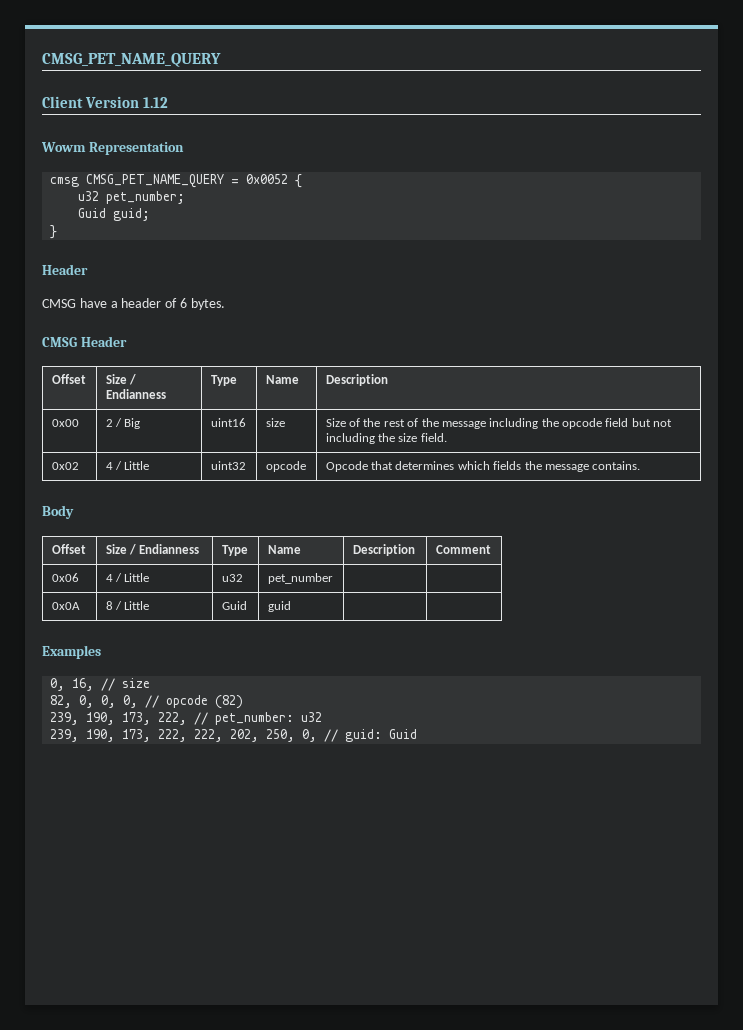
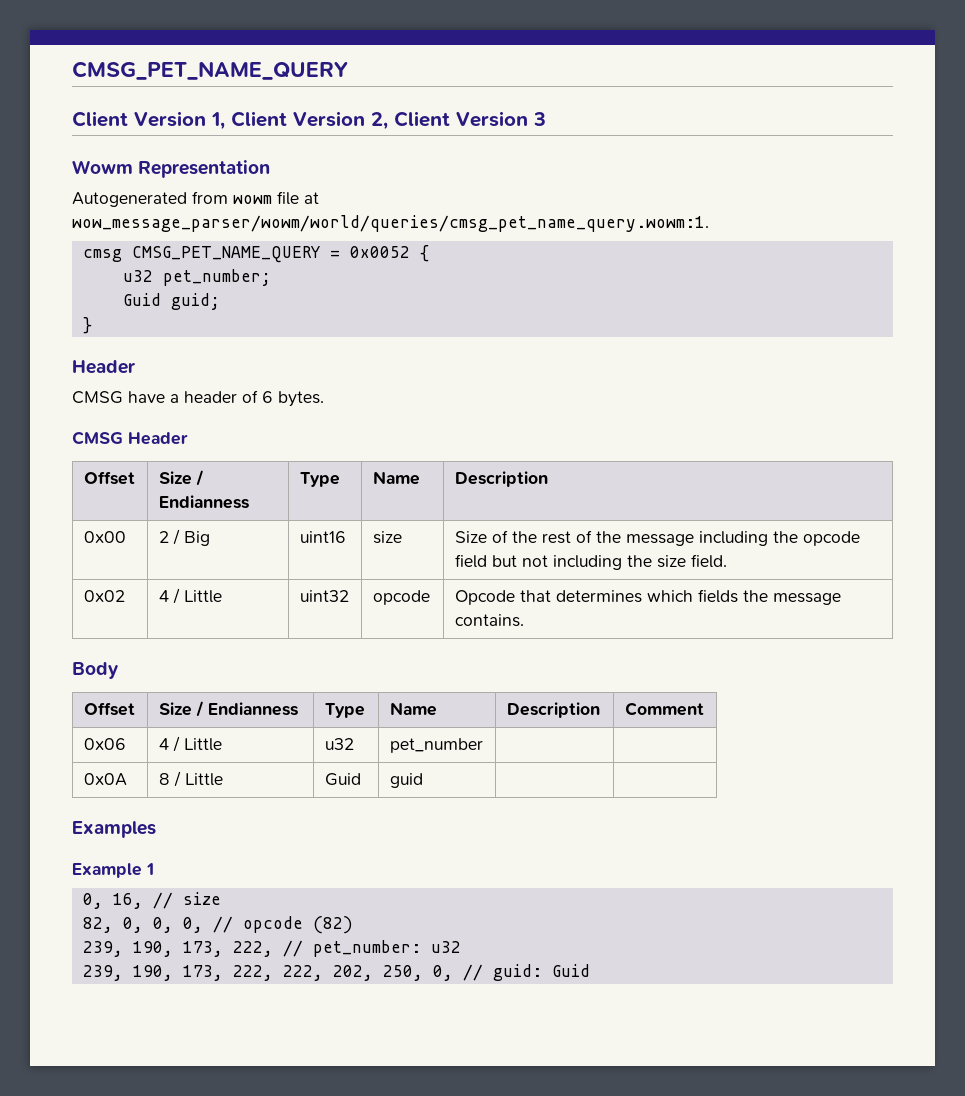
[143,97,169,108] [41,142,184,155] 1.12 // Wowm Representation -> [211,111,546,130] [72,160,271,178] [72,191,319,207] [72,215,709,232] 1, Client Version 2, Client Version 3 // Wowm Representation // Autogenerated from wowm file at wow_message_parser/wowm/world/queries/cmsg_pet_name_query.wowm:1.
(101, 652) none -> [72,863,154,878] // Example 1

